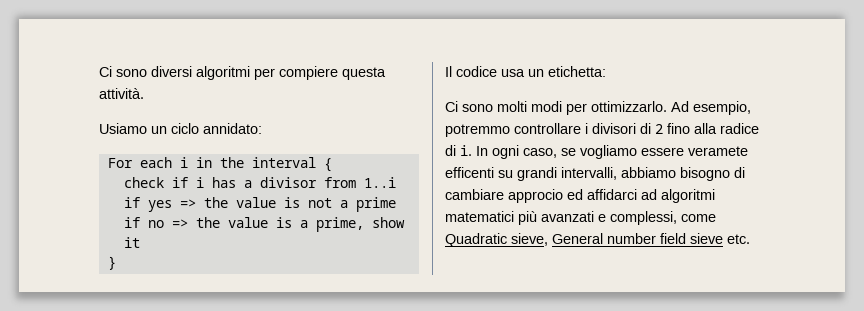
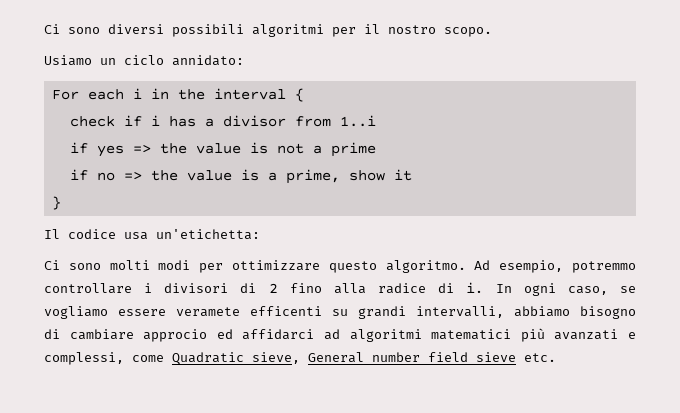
(192, 71) none -> [172,24,244,37] possibili
[279,66,386,80] [99,88,144,99] compiere questa attività. -> [364,24,492,37] il nostro scopo.
[528,66,606,77] un etichetta: -> [156,229,260,240] un'etichetta:
[591,101,667,112] ottimizzarlo. -> [232,260,466,273] ottimizzare questo algoritmo.

